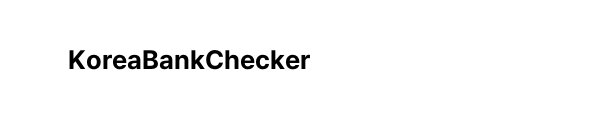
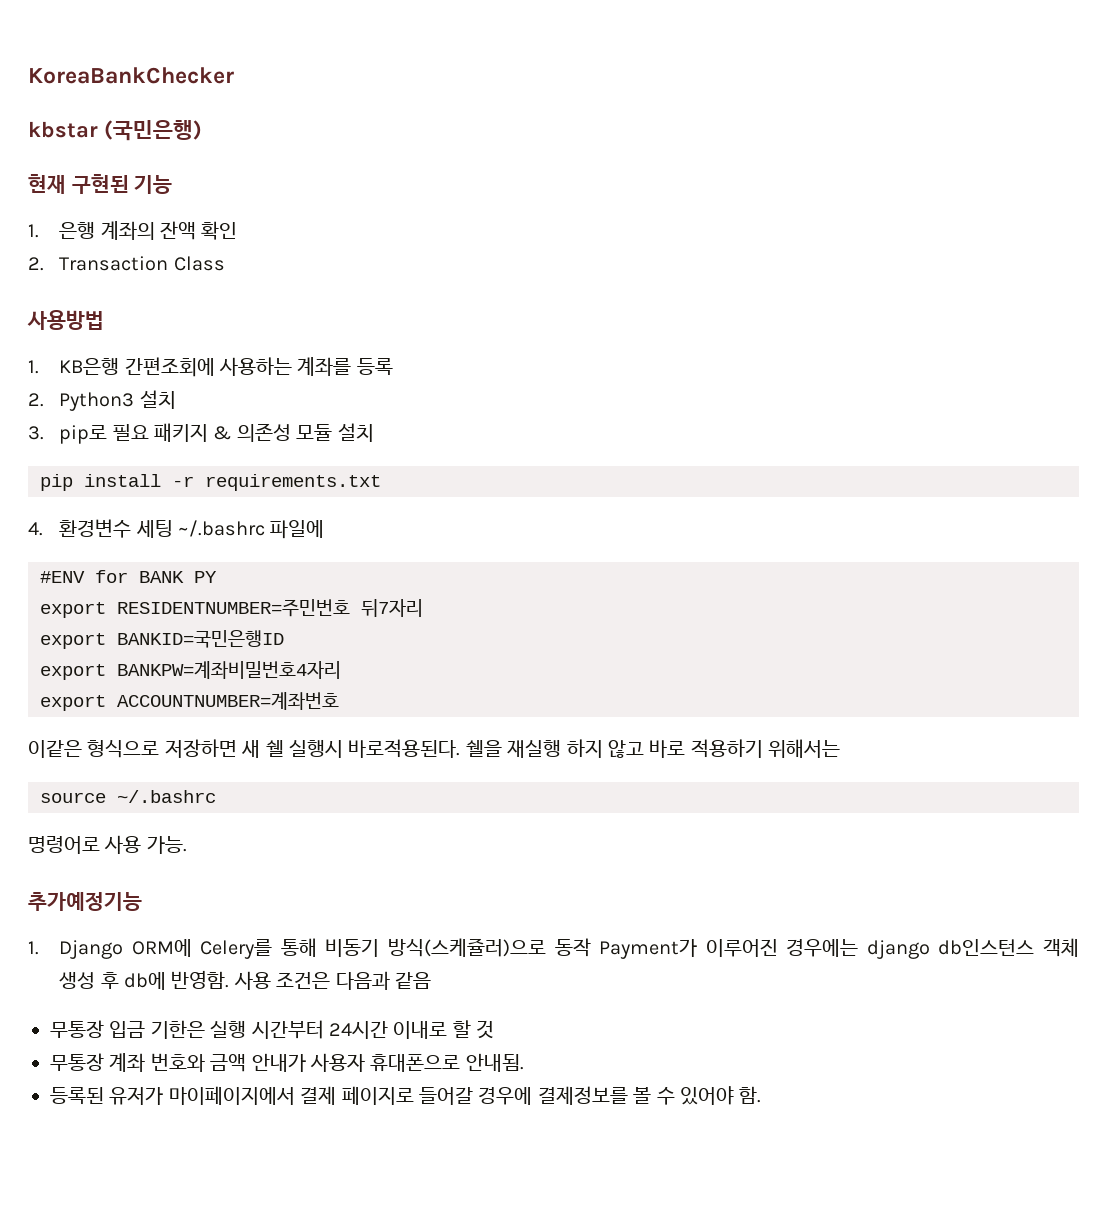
(310, 60) none -> [28,120,202,141] [28,174,173,194] [28,221,238,240] [28,256,225,271] [27,310,104,330] [28,357,393,377] [28,390,176,411] [28,423,374,444] [40,474,381,491] [28,519,325,539] [40,570,217,583] [40,599,423,618] [40,630,284,649] [40,661,341,680] [40,692,339,711] [28,739,841,758] [40,790,216,803] [28,835,187,854] [28,892,142,911] [28,938,1079,959] [59,970,431,990] [50,1020,495,1039] [50,1053,524,1072] [50,1086,762,1105] // kbstar (국민은행) // 현재 구현된 기능 // 1. 은행 계좌의 잔액 확인 // 2. Transaction Class // 사용방법 // 1. KB은행 간편조회에 사용하는 계좌를 등록 // 2. Python3 설치 // 3. pip로 필요 패키지 & 의존성 모듈 설치 // pip install -r requirements.txt // 4. 환경변수 세팅 ~/.bashrc 파일에 // #ENV for BANK PY // export RESIDENTNUMBER=주민번호 뒤7자리 // export BANKID=국민은행ID // export BANKPW=계좌비밀번호4자리 // export ACCOUNTNUMBER=계좌번호 // 이같은 형식으로 저장하면 새 쉘 실행시 바로적용된다. 쉘을 재실행 하지 않고 바로 적용하기 위해서는 // source ~/.bashrc // 명령어로 사용 가능. // 추가예정기능 // 1. Django ORM에 Celery를 통해 비동기 방식(스케쥴러)으로 동작 Payment가 이루어진 경우에는 django db인스턴스 객체 생성 후 db에 반영함. 사용 조건은 다음과 같음 // 무통장 입금 기한은 실행 시간부터 24시간 이내로 할 것 // 무통장 계좌 번호와 금액 안내가 사용자 휴대폰으로 안내됨. // 등록된 유저가 마이페이지에서 결제 페이지로 들어갈 경우에 결제정보를 볼 수 있어야 함.

